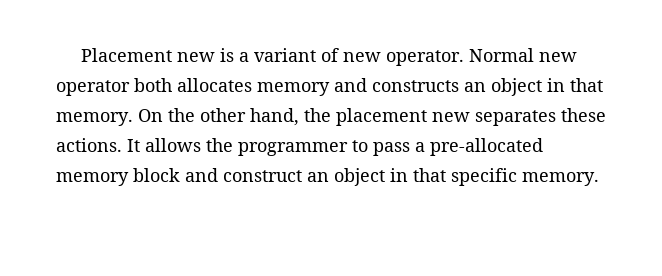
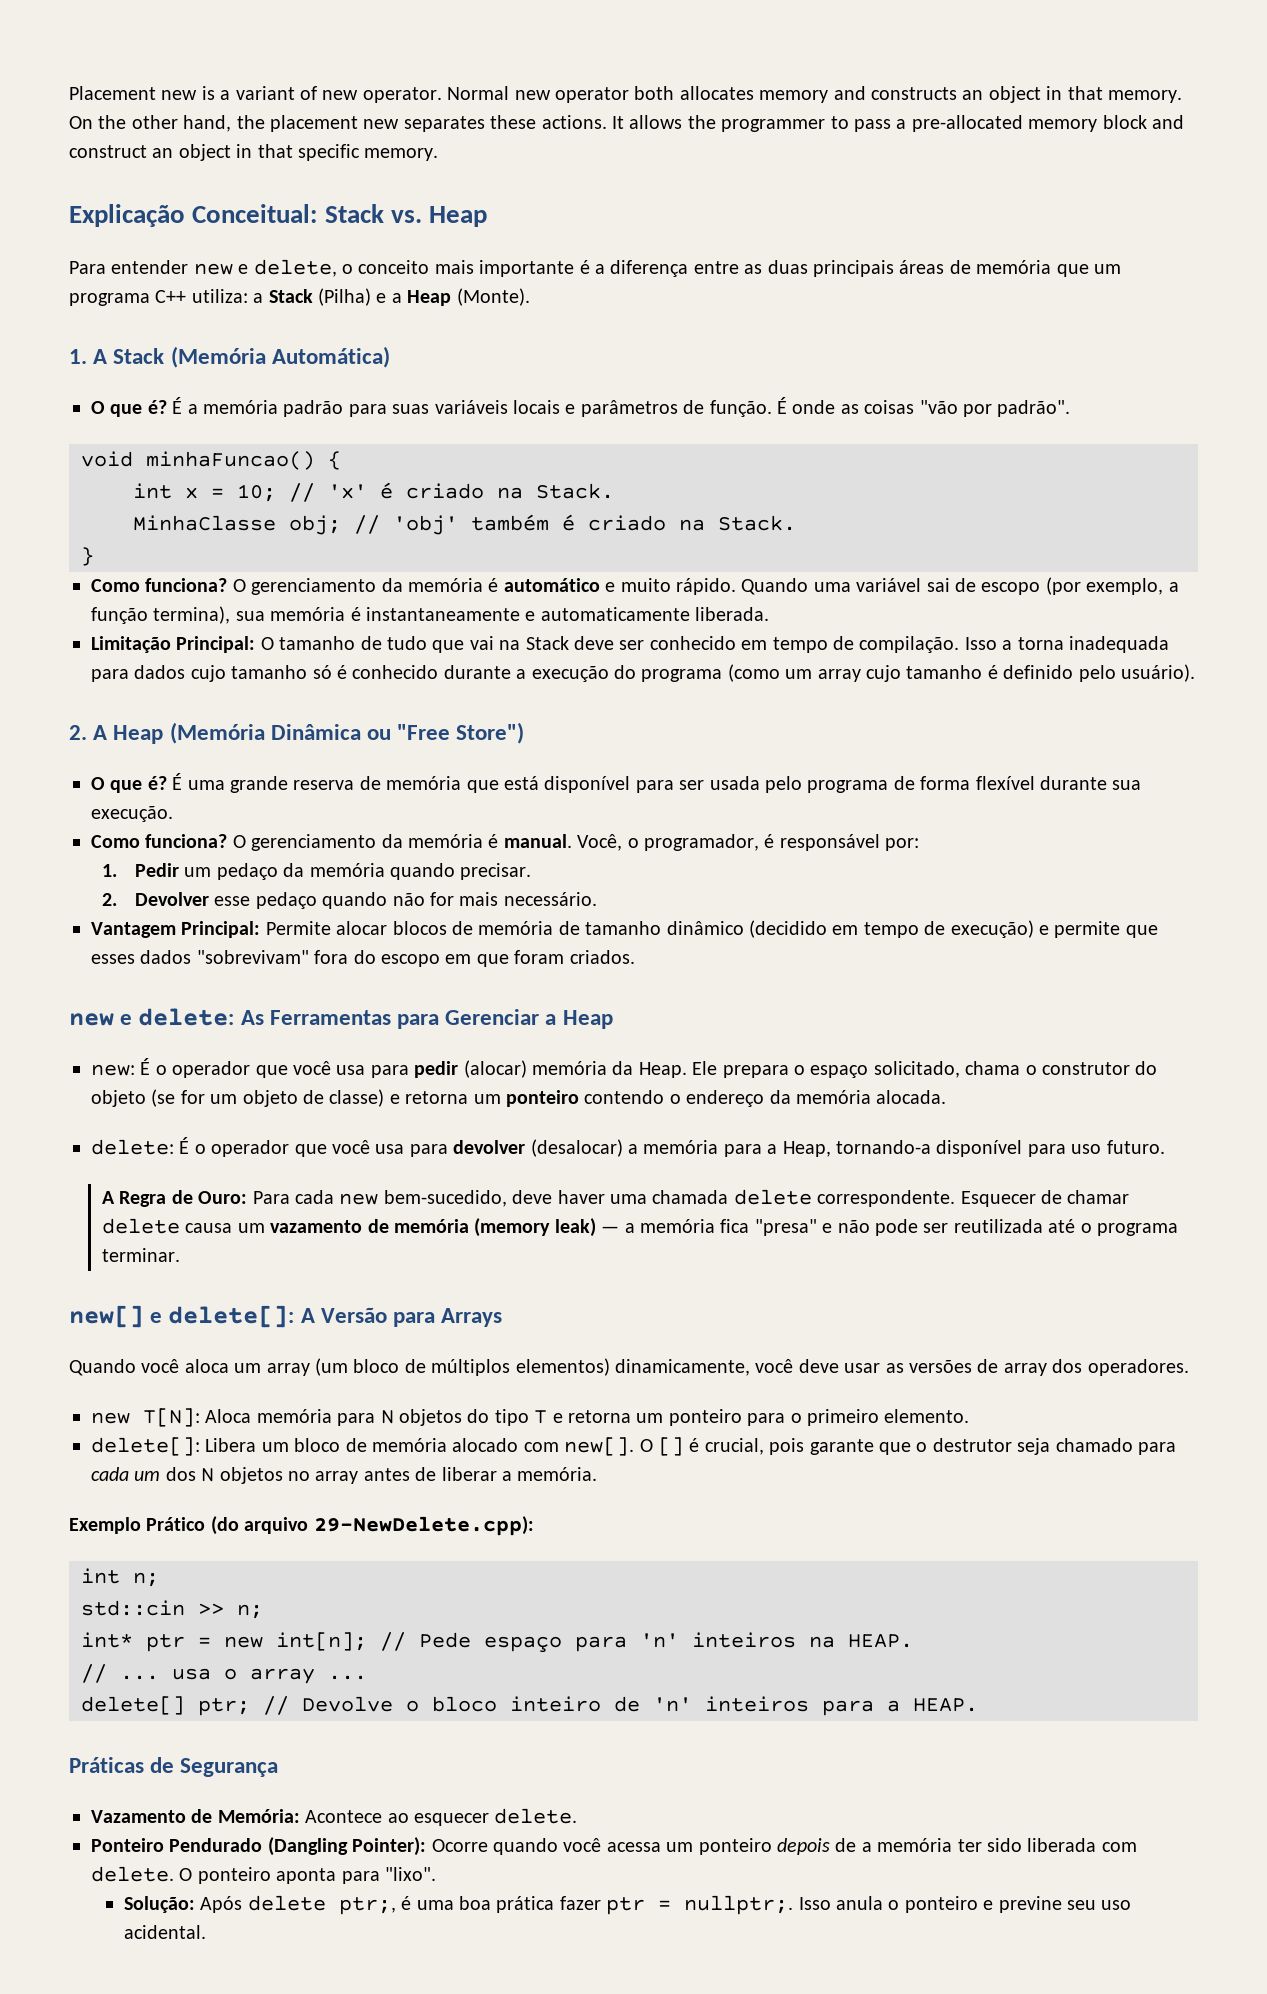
(599, 179) none -> [69,204,488,227] [69,259,1121,277] [69,288,530,306] [69,346,390,368] [91,397,1071,417] [81,451,341,470] [133,482,614,502] [133,514,796,535] [81,547,94,566] [91,577,1179,595] [91,606,770,624] [91,636,1169,653] [91,664,1195,682] [69,722,525,744] [91,773,1142,793] [91,806,173,822] [91,834,920,851] [102,863,532,880] [102,892,597,909] [91,920,1158,938] [91,950,635,967] [69,1008,613,1029] [91,1058,1158,1078] [91,1089,947,1107] [91,1137,1165,1157] [102,1189,1130,1207] [102,1218,1179,1237] [102,1248,181,1262] [69,1305,503,1328] [69,1358,1189,1376] [91,1408,970,1427] [91,1437,1176,1456] [91,1467,598,1484] [69,1516,534,1536] [81,1568,159,1587] [81,1600,263,1619] [81,1632,913,1653] [81,1664,367,1684] [81,1696,978,1716] [69,1757,279,1777] [91,1808,578,1826] [91,1837,1137,1856] [91,1866,436,1884] [124,1895,1132,1915] [124,1925,207,1939] // Explicação Conceitual: Stack vs. Heap // Para entender new e delete, o conceito mais importante é a diferença entre as duas principais áreas de memória que um programa C++ utiliza: a Stack (Pilha) e a Heap (Monte). // 1. A Stack (Memória Automática) // O que é? É a memória padrão para suas variáveis locais e parâmetros de função. É onde as coisas "vão por padrão". // void minhaFuncao() { // int x = 10; // 'x' é criado na Stack. // MinhaClasse obj; // 'obj' também é criado na Stack. // } // Como funciona? O gerenciamento da memória é automático e muito rápido. Quando uma variável sai de escopo (por exemplo, a função termina), sua memória é instantaneamente e automaticamente liberada. // Limitação Principal: O tamanho de tudo que vai na Stack deve ser conhecido em tempo de compilação. Isso a torna inadequada para dados cujo tamanho só é conhecido durante a execução do programa (como um array cujo tamanho é definido pelo usuário). // 2. A Heap (Memória Dinâmica ou "Free Store") // O que é? É uma grande reserva de memória que está disponível para ser usada pelo programa de forma flexível durante sua execução. // Como funciona? O gerenciamento da memória é manual. Você, o programador, é responsável por: // 1. Pedir um pedaço da memória quando precisar. // 2. Devolver esse pedaço quando não for mais necessário. // Vantagem Principal: Permite alocar blocos de memória de tamanho dinâmico (decidido em tempo de execução) e permite que esses dados "sobrevivam" fora do escopo em que foram criados. // new e delete: As Ferramentas para Gerenciar a Heap // new: É o operador que você usa para pedir (alocar) memória da Heap. Ele prepara o espaço solicitado, chama o construtor do objeto (se for um objeto de classe) e retorna um ponteiro contendo o endereço da memória alocada. // delete: É o operador que você usa para devolver (desalocar) a memória para a Heap, tornando-a disponível para uso futuro. // A Regra de Ouro: Para cada new bem-sucedido, deve haver uma chamada delete correspondente. Esquecer de chamar delete causa um vazamento de memória (memory leak) — a memória fica "presa" e não pode ser reutilizada até o programa terminar. // new[] e delete[]: A Versão para Arrays // Quando você aloca um array (um bloco de múltiplos elementos) dinamicamente, você deve usar as versões de array dos operadores. // new T[N]: Aloca memória para N objetos do tipo T e retorna um ponteiro para o primeiro elemento. // delete[]: Libera um bloco de memória alocado com new[]. O [] é crucial, pois garante que o destrutor seja chamado para cada um dos N objetos no array antes de liberar a memória. // Exemplo Prático (do arquivo 29-NewDelete.cpp): // int n; // std::cin >> n; // int* ptr = new int[n]; // Pede espaço para 'n' inteiros na HEAP. // // ... usa o array ... // delete[] ptr; // Devolve o bloco inteiro de 'n' inteiros para a HEAP. // Práticas de Segurança // Vazamento de Memória: Acontece ao esquecer delete. // Ponteiro Pendurado (Dangling Pointer): Ocorre quando você acessa um ponteiro depois de a memória ter sido liberada com delete. O ponteiro aponta para "lixo". // Solução: Após delete ptr;, é uma boa prática fazer ptr = nullptr;. Isso anula o ponteiro e previne seu uso acidental.

